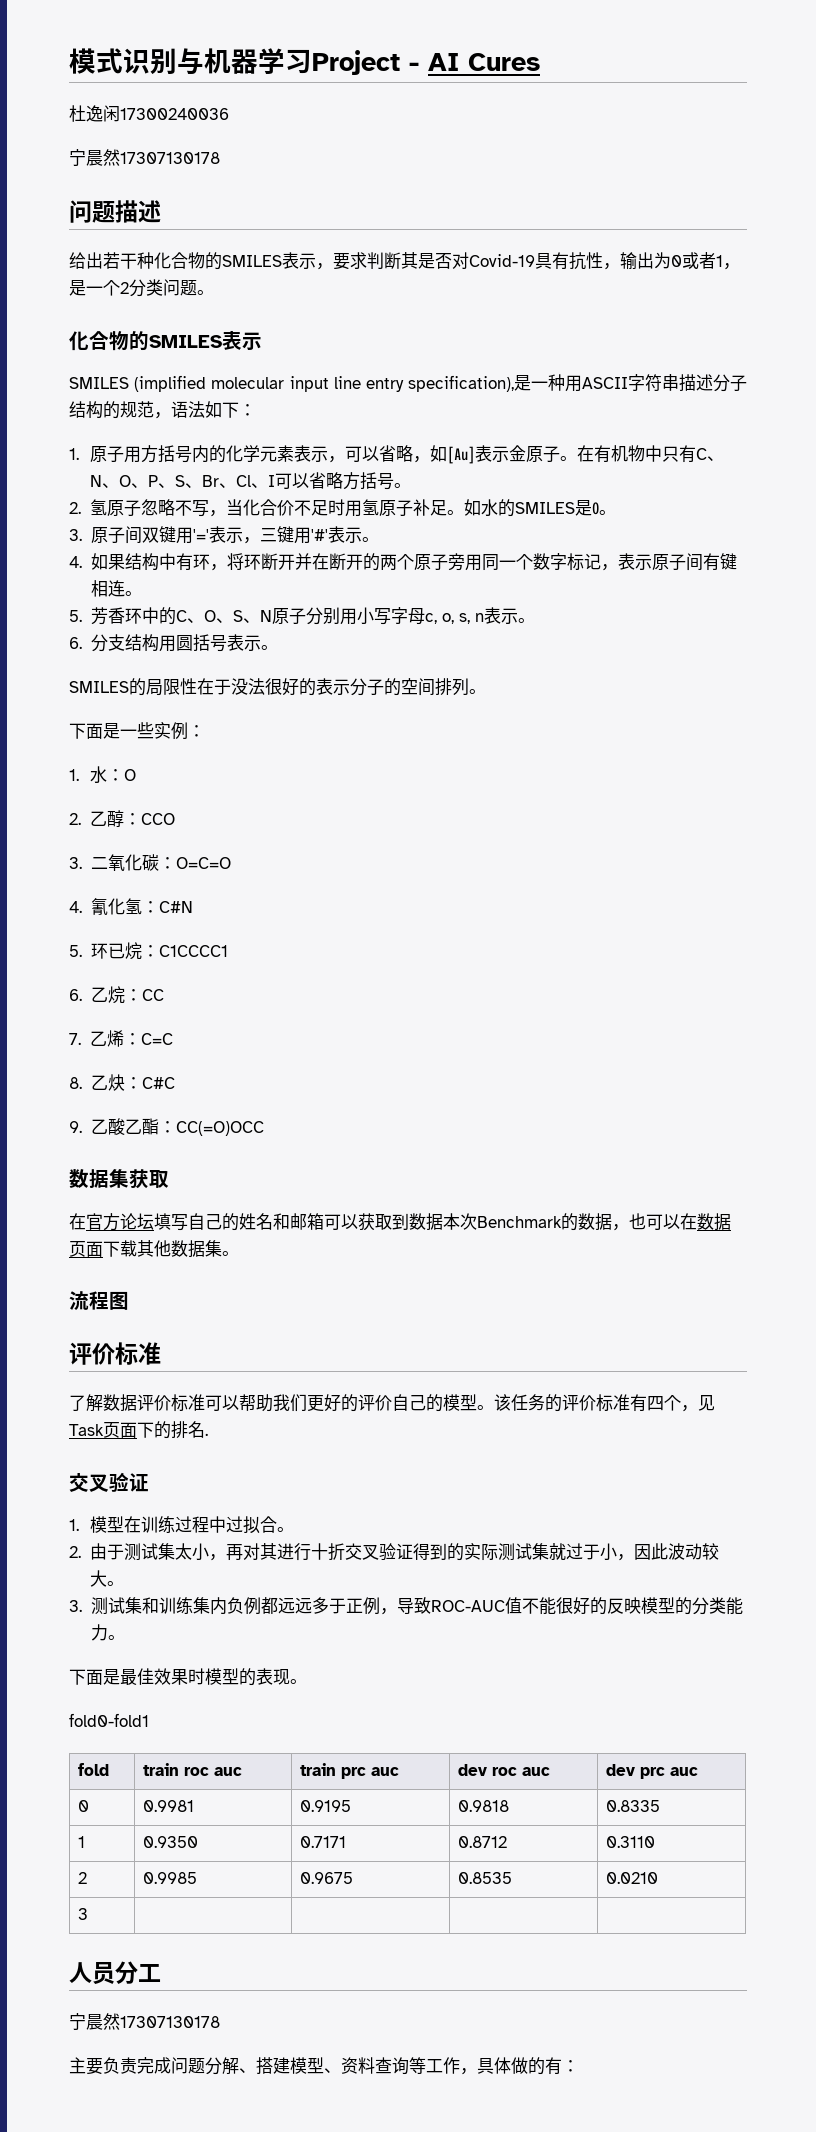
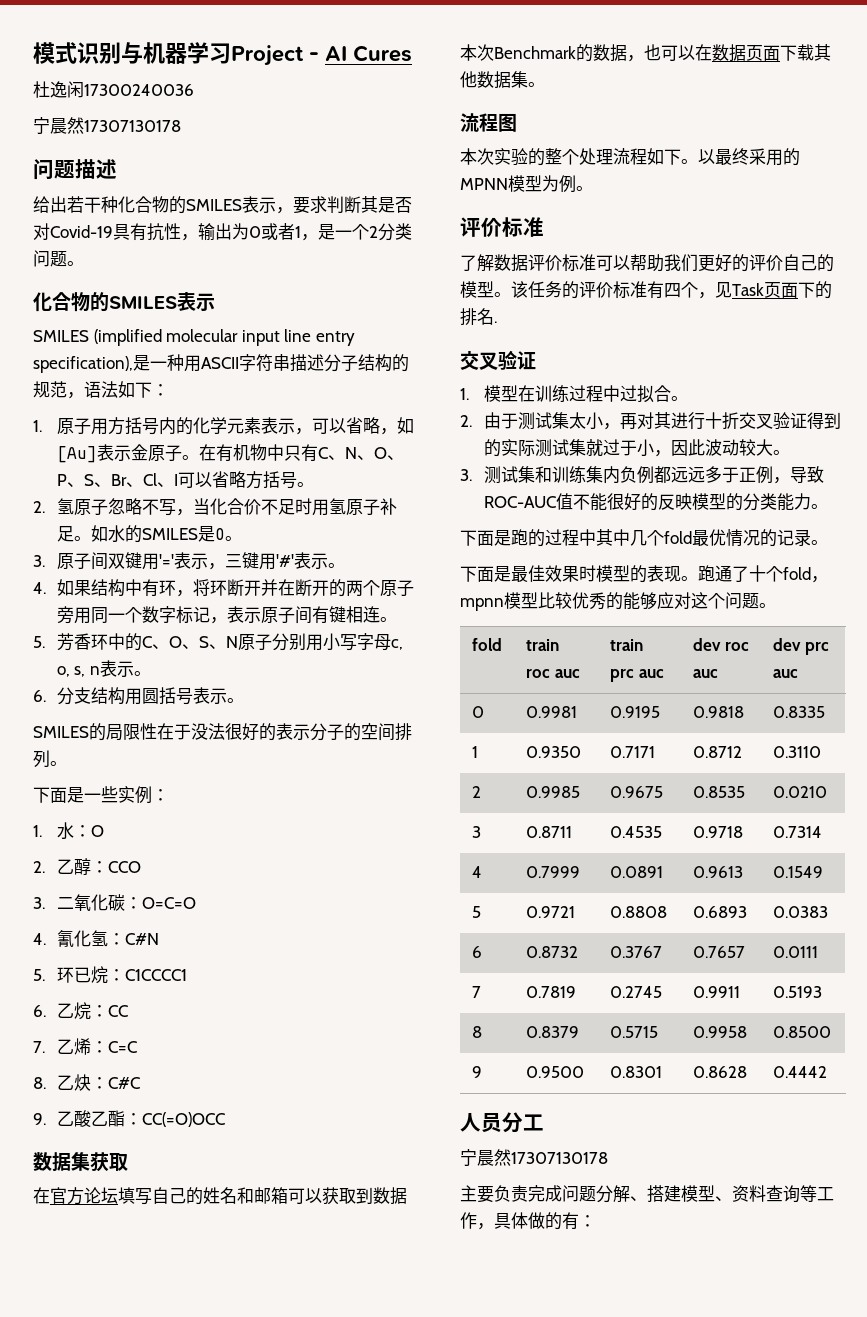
(129, 1300) none -> [460,148,800,166] [460,175,593,193] // 本次实验的整个处理流程如下。以最终采用的MPNN模型为例。
(125, 1637) none -> [460,529,828,547] // 下面是跑的过程中其中几个fold最优情况的记录。
[69,1713,149,1727] // fold0-fold1 -> [698,565,828,583] [460,592,776,611] 跑通了十个fold，mpnn模型比较优秀的能够应对这个问题。
(88, 1914) | | | -> [525,826,572,838] [609,826,662,838] [692,826,743,838] [772,826,822,838] [471,866,482,878] [525,866,580,878] [609,866,663,878] [692,866,743,878] [772,866,823,878] [471,906,481,918] [525,906,575,918] [609,906,667,918] [692,906,747,918] [772,906,828,918] [471,946,482,958] [525,946,578,958] [609,946,662,958] [692,946,745,958] [772,946,818,958] [471,986,481,998] [525,986,576,998] [609,986,662,998] [692,986,740,998] [772,986,822,998] [471,1026,482,1038] [525,1026,579,1038] [609,1026,658,1038] [692,1026,747,1038] [772,1026,831,1038] [471,1066,482,1078] [525,1066,584,1078] [609,1066,662,1078] [692,1066,747,1078] [772,1066,827,1078] 0.8711 | 0.4535 | 0.9718 | 0.7314 // 4 | 0.7999 | 0.0891 | 0.9613 | 0.1549 // 5 | 0.9721 | 0.8808 | 0.6893 | 0.0383 // 6 | 0.8732 | 0.3767 | 0.7657 | 0.0111 // 7 | 0.7819 | 0.2745 | 0.9911 | 0.5193 // 8 | 0.8379 | 0.5715 | 0.9958 | 0.8500 // 9 | 0.9500 | 0.8301 | 0.8628 | 0.4442

